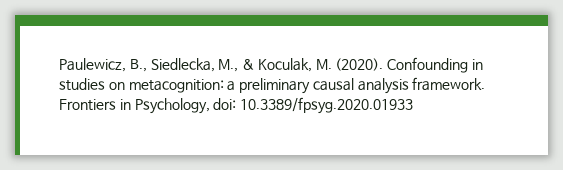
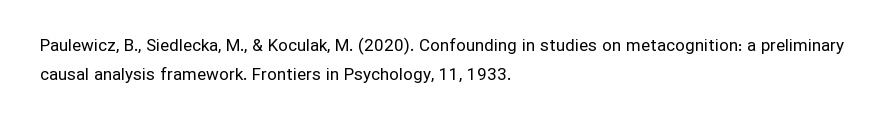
[213,97,414,114] doi: 10.3389/fpsyg.2020.01933 -> [439,68,511,83] 11, 1933.

